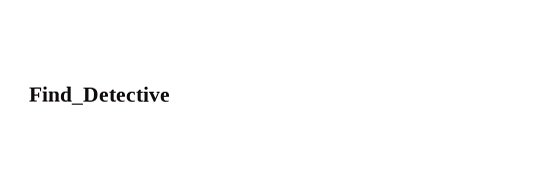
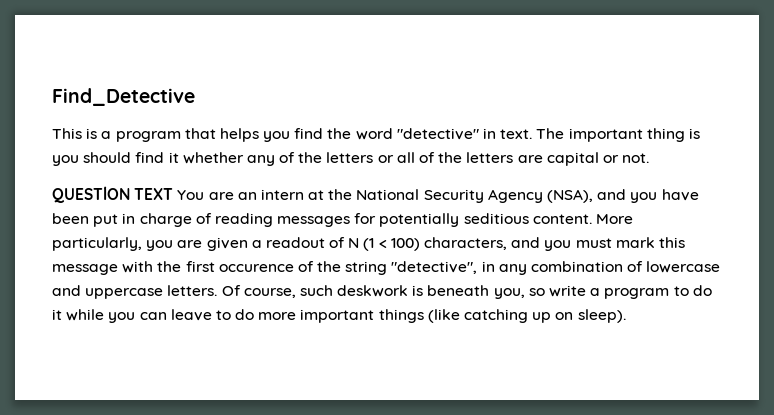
(171, 96) none -> [52,128,700,142] [52,152,650,166] [52,186,699,203] [52,213,634,227] [52,237,685,251] [52,261,721,275] [52,285,712,299] [52,309,626,323] // This is a program that helps you find the word "detective" in text. The important thing is you should find it whether any of the letters or all of the letters are capital or not. // QUESTİON TEXT You are an intern at the National Security Agency (NSA), and you have been put in charge of reading messages for potentially seditious content. More particularly, you are given a readout of N (1 < 100) characters, and you must mark this message with the first occurence of the string "detective", in any combination of lowercase and uppercase letters. Of course, such deskwork is beneath you, so write a program to do it while you can leave to do more important things (like catching up on sleep).

